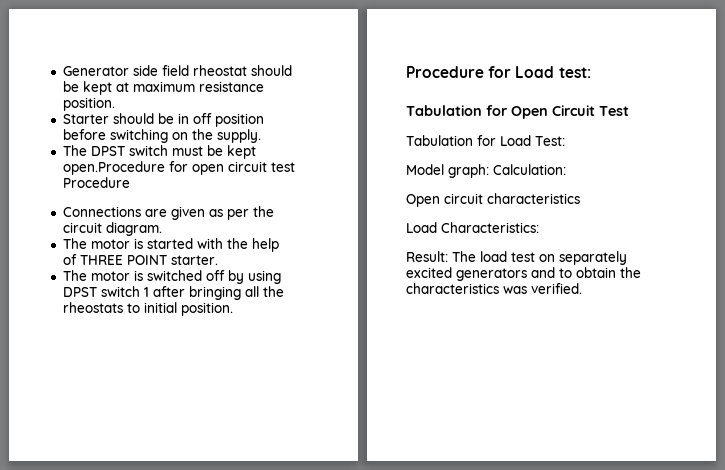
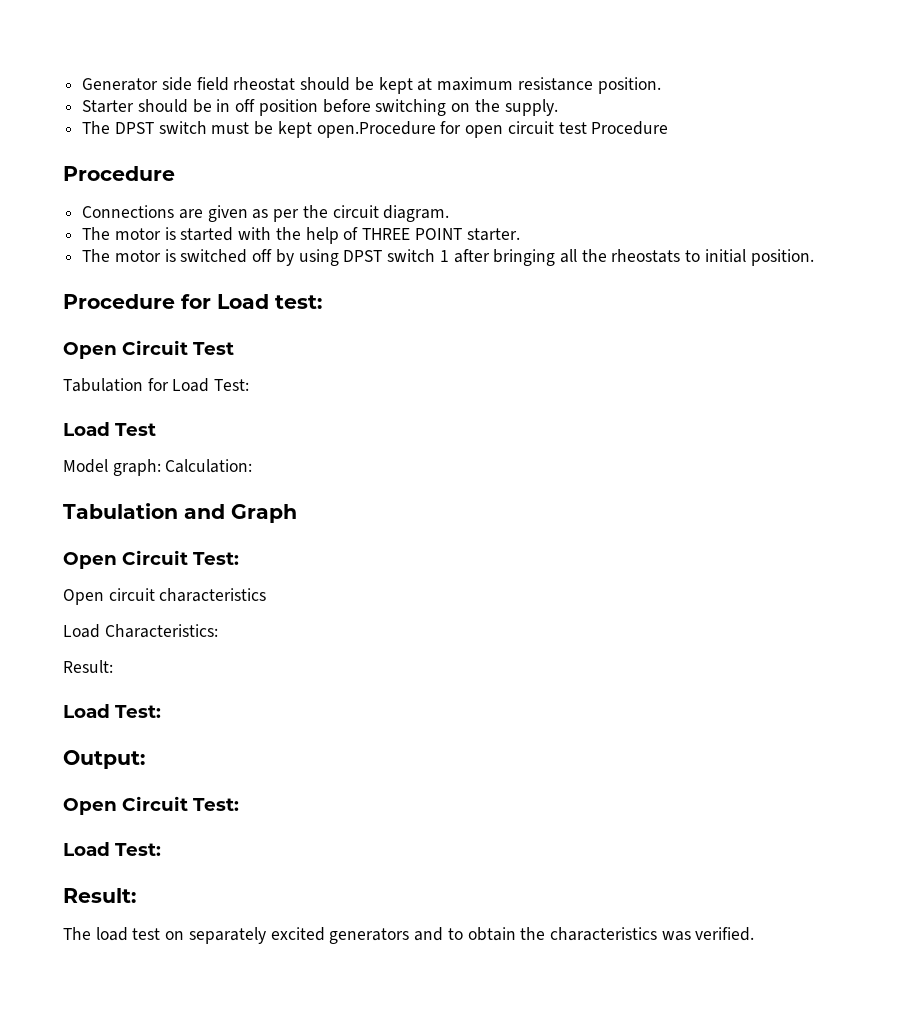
(130, 182) none -> [63,166,175,181] // Procedure
[406,105,507,116] Tabulation for -> (322, 302) none
(565, 141) none -> [63,422,156,436] // Load Test
(566, 169) none -> [63,503,297,523] [63,550,239,569] // Tabulation and Graph // Open Circuit Test:
(448, 256) none -> [63,704,161,718] [63,750,145,769] [63,796,239,815] [63,842,161,856] [63,888,136,903] // Load Test: // Output: // Open Circuit Test: // Load Test: // Result: //

